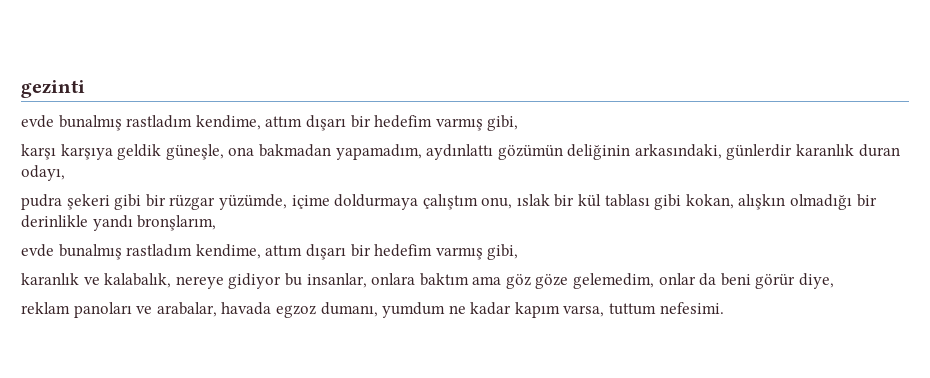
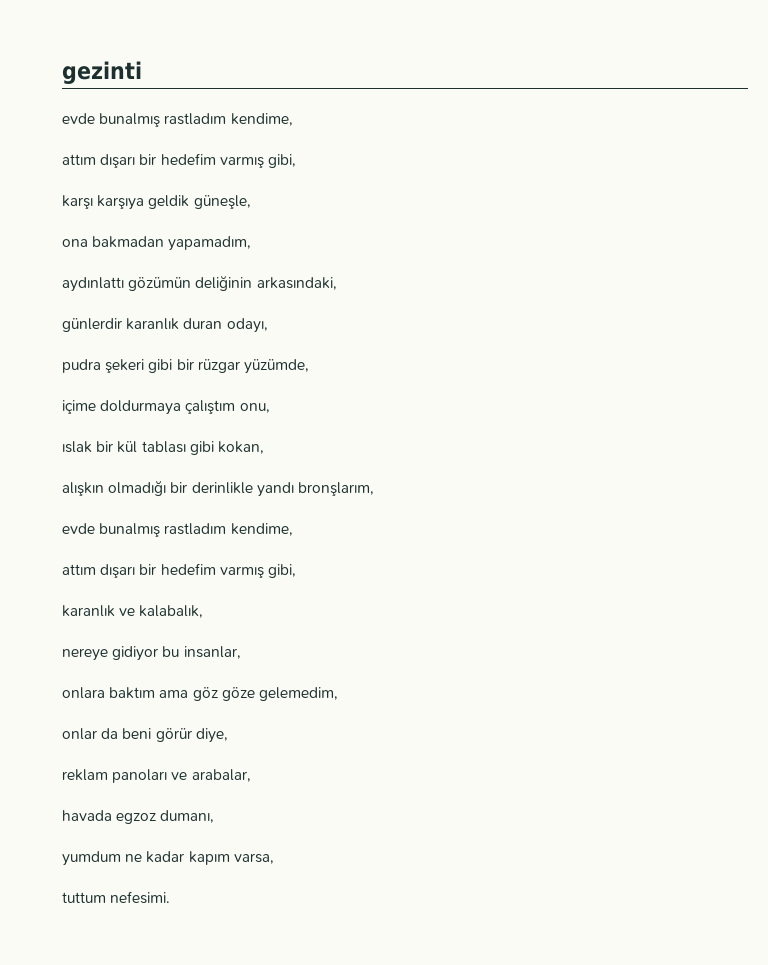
(261, 122) none -> (293, 119) //
(224, 152) none -> (251, 202) //
(422, 152) none -> (252, 243) //
(722, 151) none -> (337, 283) //
(287, 202) none -> (309, 366) //
(513, 203) none -> (270, 408) //
(734, 201) none -> (264, 447) //
(261, 251) none -> (293, 529) //
(172, 280) none -> (204, 611) //
(367, 280) none -> (241, 652) //
(655, 281) none -> (338, 694) //
(217, 309) none -> (251, 775) //
(378, 309) none -> (215, 816) //
(605, 311) none -> (274, 858) //

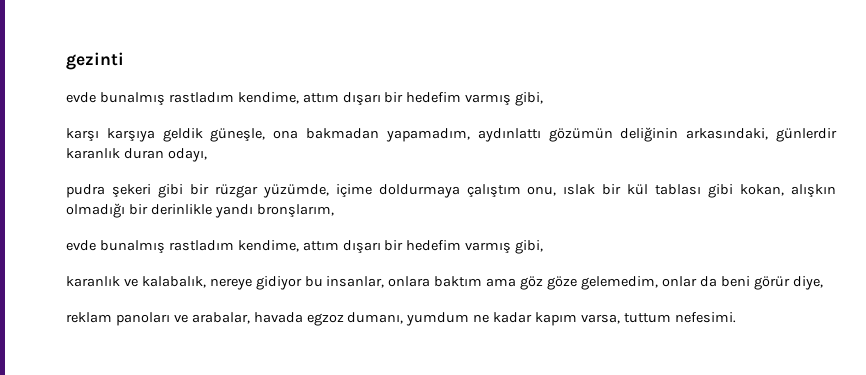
(293, 119) // -> (299, 98) none
(251, 202) // -> (266, 135) none
(252, 243) // -> (470, 135) none
(337, 283) // -> (769, 134) none
(309, 366) // -> (329, 191) none
(270, 408) // -> (557, 191) none
(264, 447) // -> (785, 190) none
(293, 529) // -> (299, 246) none
(204, 611) // -> (206, 282) none
(241, 652) // -> (385, 282) none
(338, 694) // -> (658, 283) none
(251, 775) // -> (250, 318) none
(215, 816) // -> (404, 318) none
(274, 858) // -> (621, 319) none

